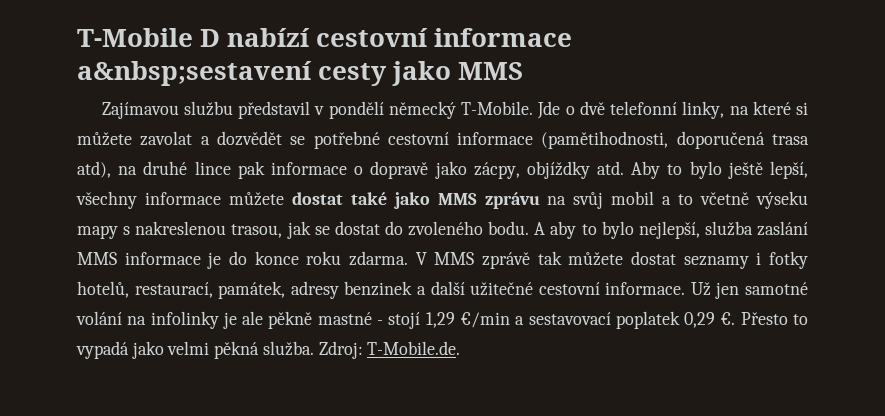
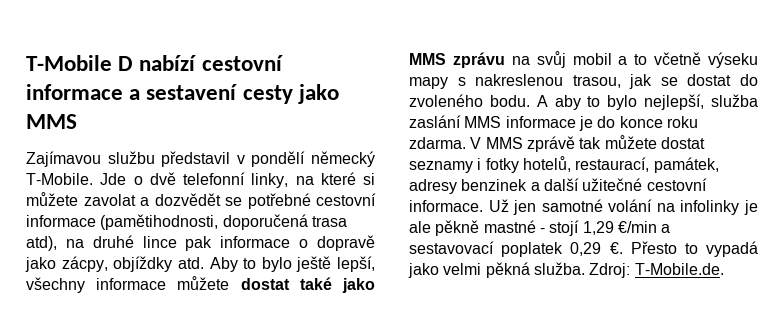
[77,61,312,86] a&nbsp;sestavení -> [129,84,238,100] a sestavení

